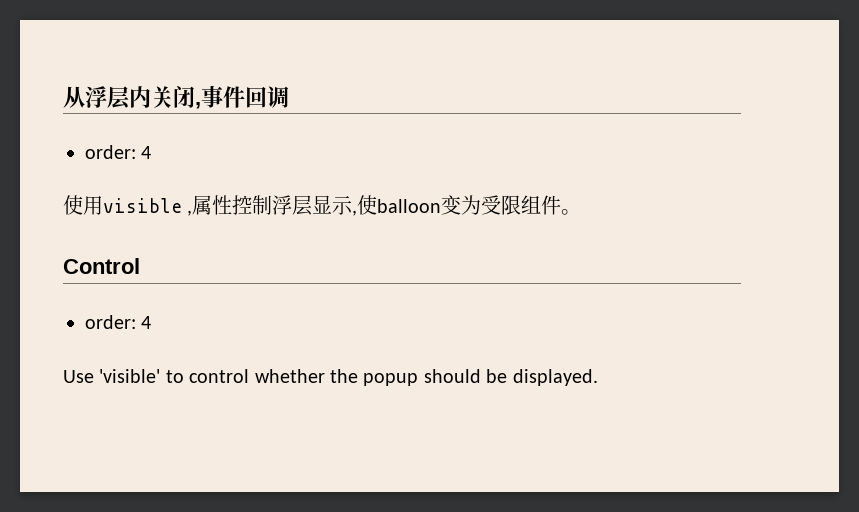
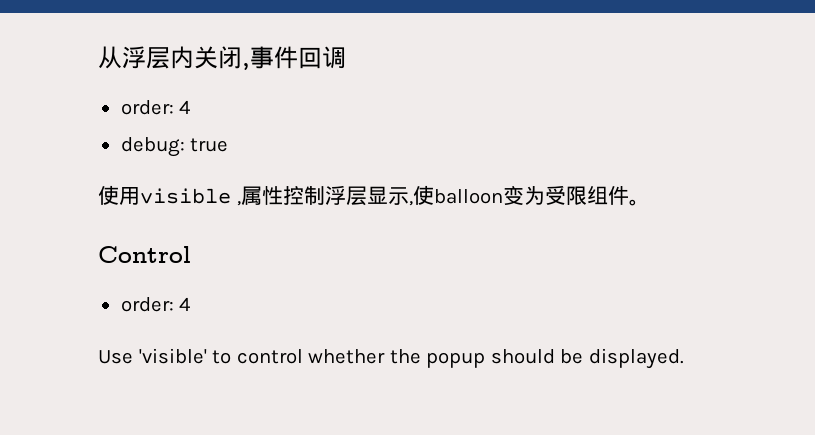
(152, 152) none -> [120,137,229,157] // debug: true

